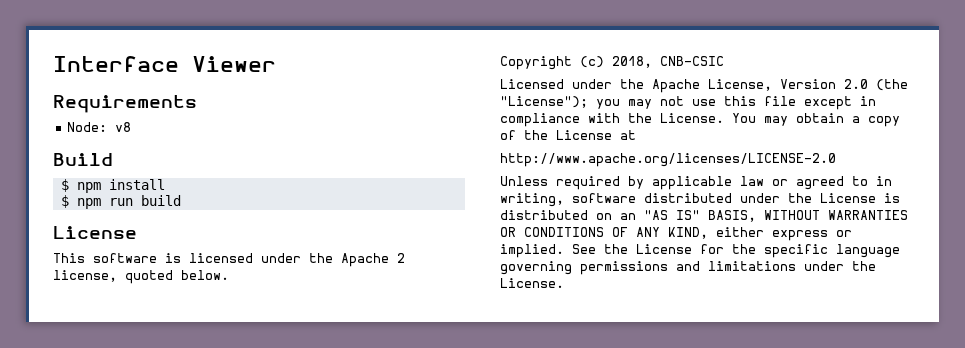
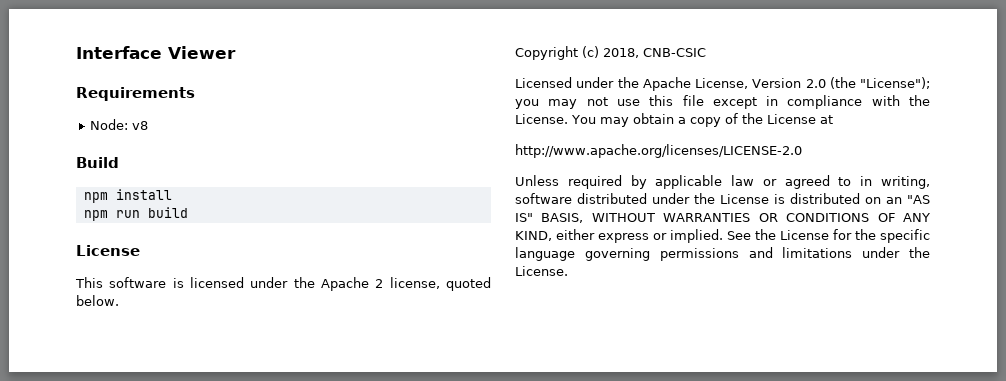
[60,179,69,192] $ -> (119, 162) none
[60,195,69,208] $ -> (172, 194) none

